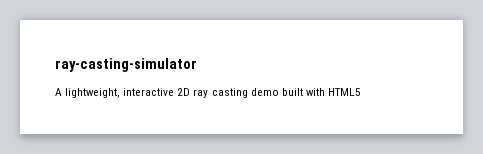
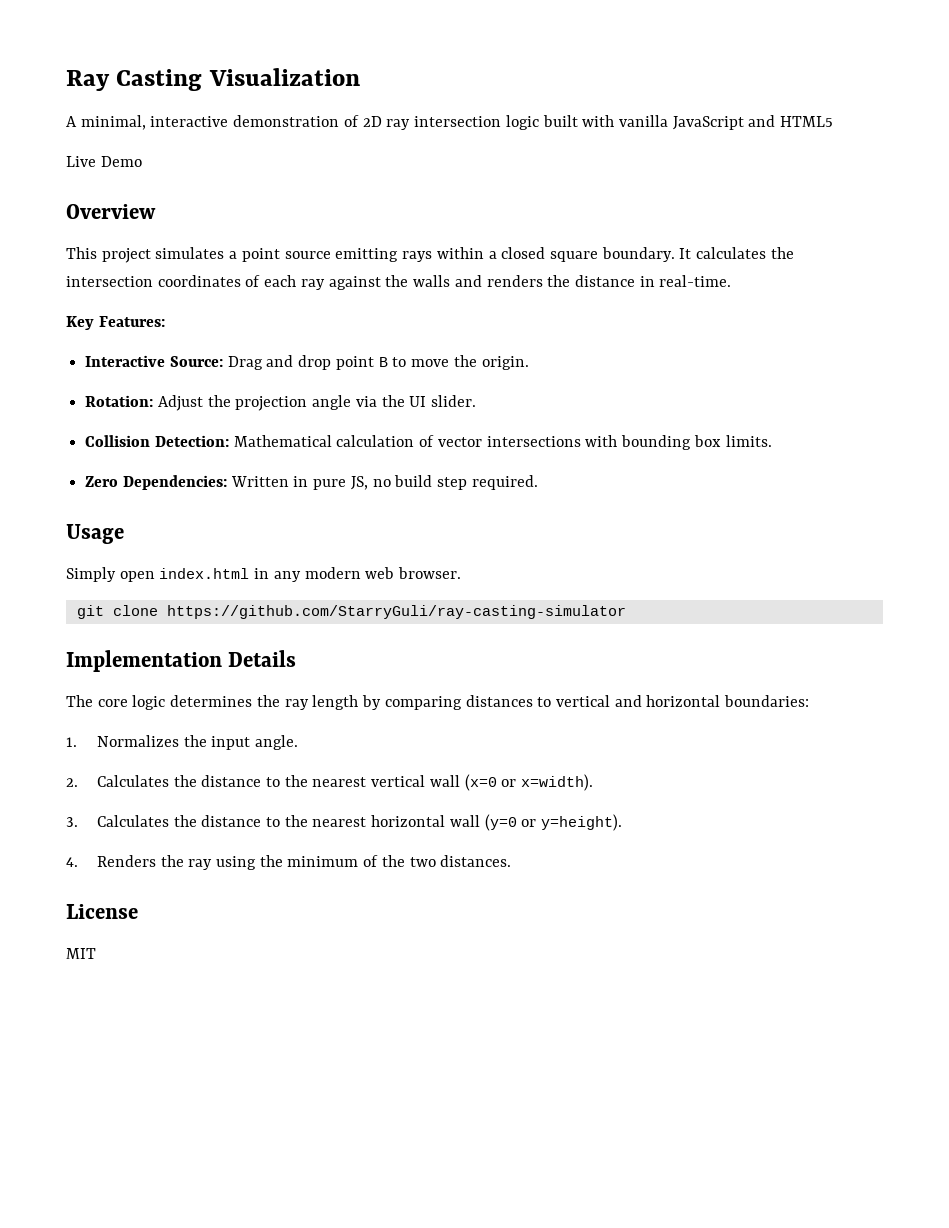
[55,58,197,72] [55,88,361,98] ray-casting-simulator // A lightweight, interactive 2D ray casting demo built with HTML5 -> [66,68,360,91] [66,115,834,130] [66,156,142,167] [66,204,156,219] [66,247,794,263] [66,275,732,290] [66,316,165,330] [85,355,529,370] [85,395,477,411] [85,435,772,450] [85,475,538,490] [66,524,124,544] [66,567,462,582] [76,605,626,619] [66,650,297,672] [66,695,810,710] [66,735,298,750] [66,774,594,791] [66,814,623,831] [66,855,512,870] [66,904,138,919] [66,948,96,959] Ray Casting Visualization // A minimal, interactive demonstration of 2D ray intersection logic built with vanilla JavaScript and HTML5 // Live Demo // Overview // This project simulates a point source emitting rays within a closed square boundary. It calculates the intersection coordinates of each ray against the walls and renders the distance in real-time. // Key Features: // Interactive Source: Drag and drop point B to move the origin. // Rotation: Adjust the projection angle via the UI slider. // Collision Detection: Mathematical calculation of vector intersections with bounding box limits. // Zero Dependencies: Written in pure JS, no build step required. // Usage // Simply open index.html in any modern web browser. // git clone https://github.com/StarryGuli/ray-casting-simulator // Implementation Details // The core logic determines the ray length by comparing distances to vertical and horizontal boundaries: // 1. Normalizes the input angle. // 2. Calculates the distance to the nearest vertical wall (x=0 or x=width). // 3. Calculates the distance to the nearest horizontal wall (y=0 or y=height). // 4. Renders the ray using the minimum of the two distances. // License // MIT

